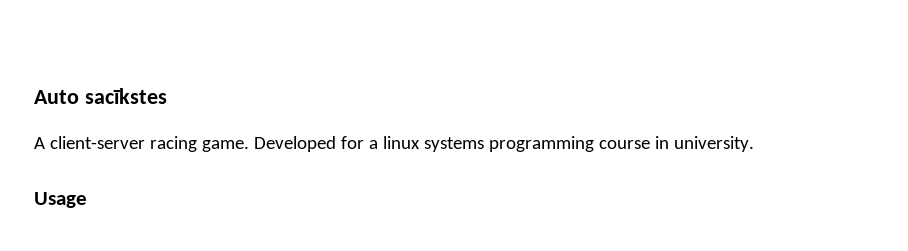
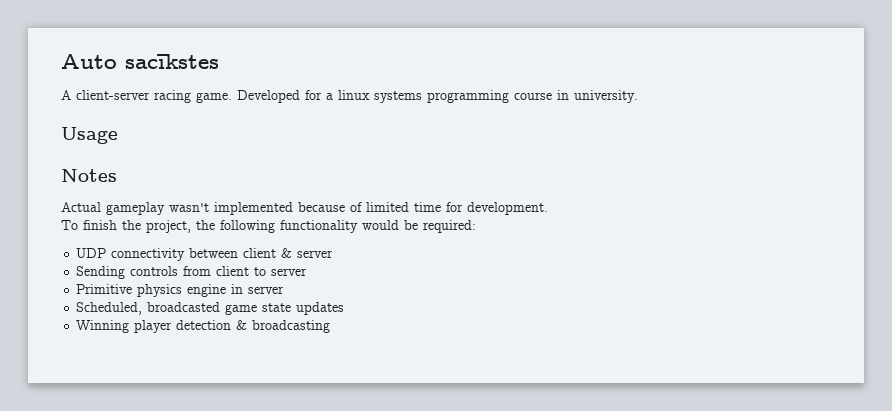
(87, 200) none -> [61,169,117,182] [61,202,548,215] [61,220,476,233] [76,248,334,261] [76,266,308,279] [76,284,285,297] [76,302,345,315] [76,320,331,333] // Notes // Actual gameplay wasn't implemented because of limited time for development. // To finish the project, the following functionality would be required: // UDP connectivity between client & server // Sending controls from client to server // Primitive physics engine in server // Scheduled, broadcasted game state updates // Winning player detection & broadcasting

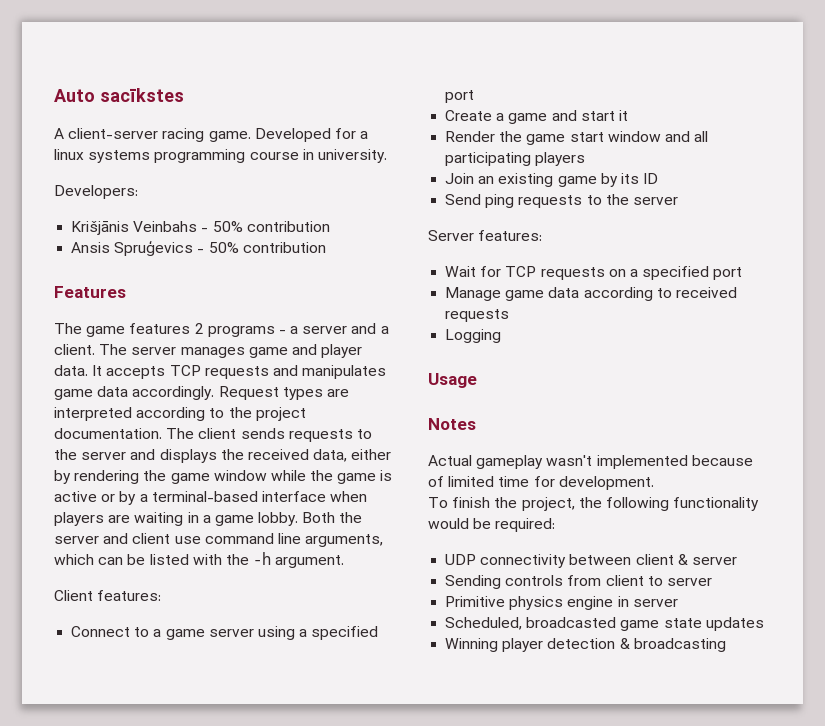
(638, 96) none -> [54,185,138,199] [71,221,330,235] [71,240,326,256] [54,286,126,298] [54,323,389,337] [54,344,363,358] [54,365,387,379] [54,386,349,400] [54,407,306,421] [54,428,372,442] [54,449,392,463] [54,470,393,484] [54,491,368,505] [54,512,363,526] [54,533,384,547] [54,552,345,568] [54,590,162,601] [71,626,379,640] [445,90,475,103] [445,110,628,124] [445,131,709,145] [445,152,586,166] [445,173,659,187] [445,194,678,208] [428,230,543,241] [445,266,743,280] [445,287,737,301] [445,309,510,322] [445,329,502,343] // Developers: // Krišjānis Veinbahs - 50% contribution // Ansis Spruģevics - 50% contribution // Features // The game features 2 programs - a server and a client. The server manages game and player data. It accepts TCP requests and manipulates game data accordingly. Request types are interpreted according to the project documentation. The client sends requests to the server and displays the received data, either by rendering the game window while the game is active or by a terminal-based interface when players are waiting in a game lobby. Both the server and client use command line arguments, which can be listed with the -h argument. // Client features: // Connect to a game server using a specified port // Create a game and start it // Render the game start window and all participating players // Join an existing game by its ID // Send ping requests to the server // Server features: // Wait for TCP requests on a specified port // Manage game data according to received requests // Logging

